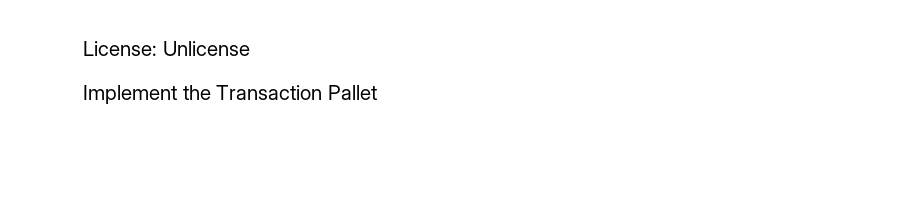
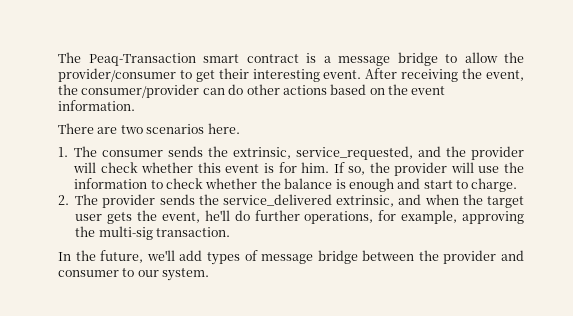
[83,41,250,56] [83,85,377,104] License: Unlicense // Implement the Transaction Pallet -> [58,52,524,66] [58,68,525,82] [58,84,446,98] [58,100,135,111] [58,123,240,134] [58,146,524,160] [73,162,524,176] [74,178,518,192] [58,194,525,208] [75,210,524,224] [75,226,230,240] [58,250,524,265] [58,268,210,281] The Peaq-Transaction smart contract is a message bridge to allow the provider/consumer to get their interesting event. After receiving the event, the consumer/provider can do other actions based on the event information. // There are two scenarios here. // 1. The consumer sends the extrinsic, service_requested, and the provider will check whether this event is for him. If so, the provider will use the information to check whether the balance is enough and start to charge. // 2. The provider sends the service_delivered extrinsic, and when the target user gets the event, he'll do further operations, for example, approving the multi-sig transaction. // In the future, we'll add types of message bridge between the provider and consumer to our system.

